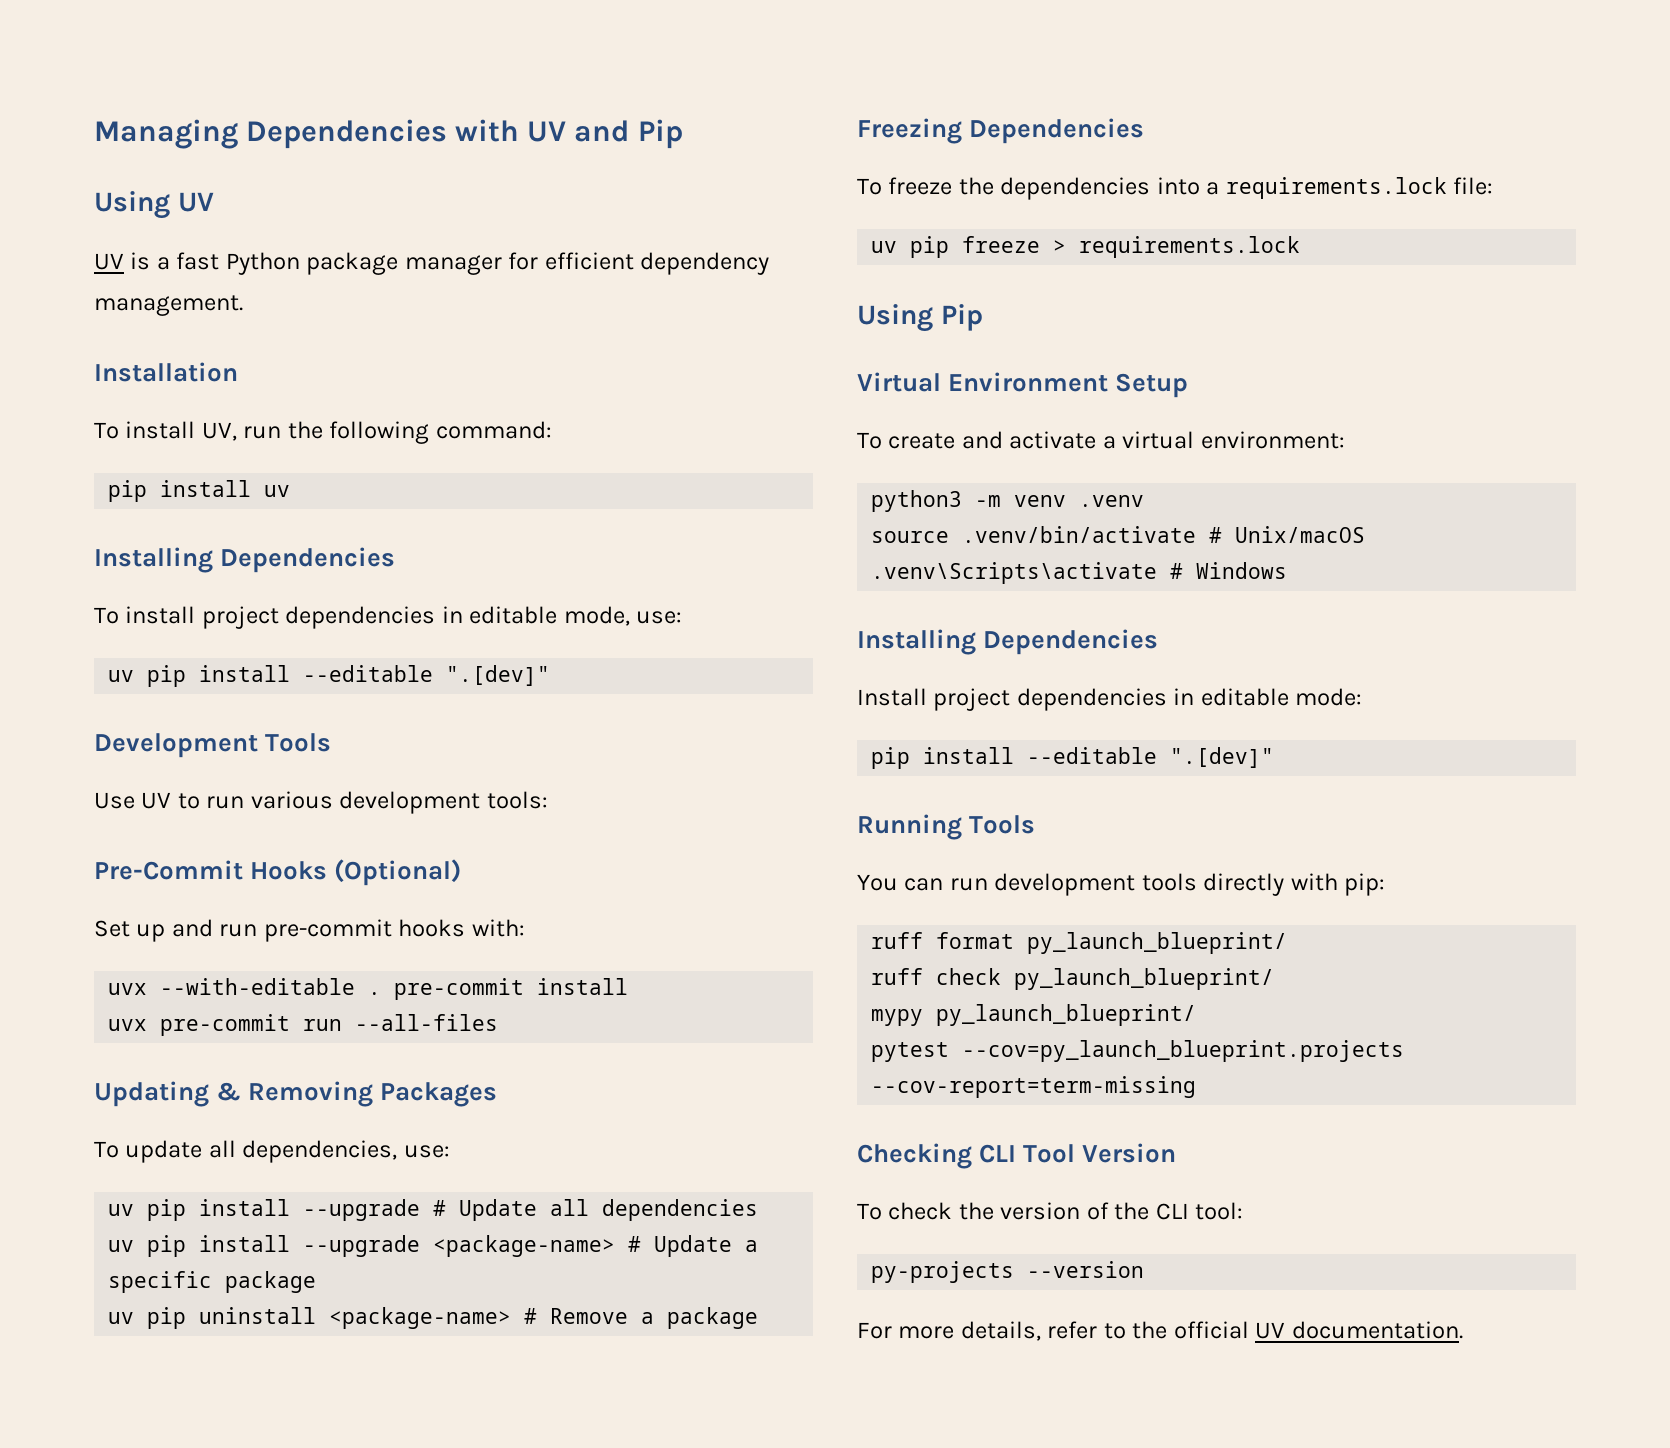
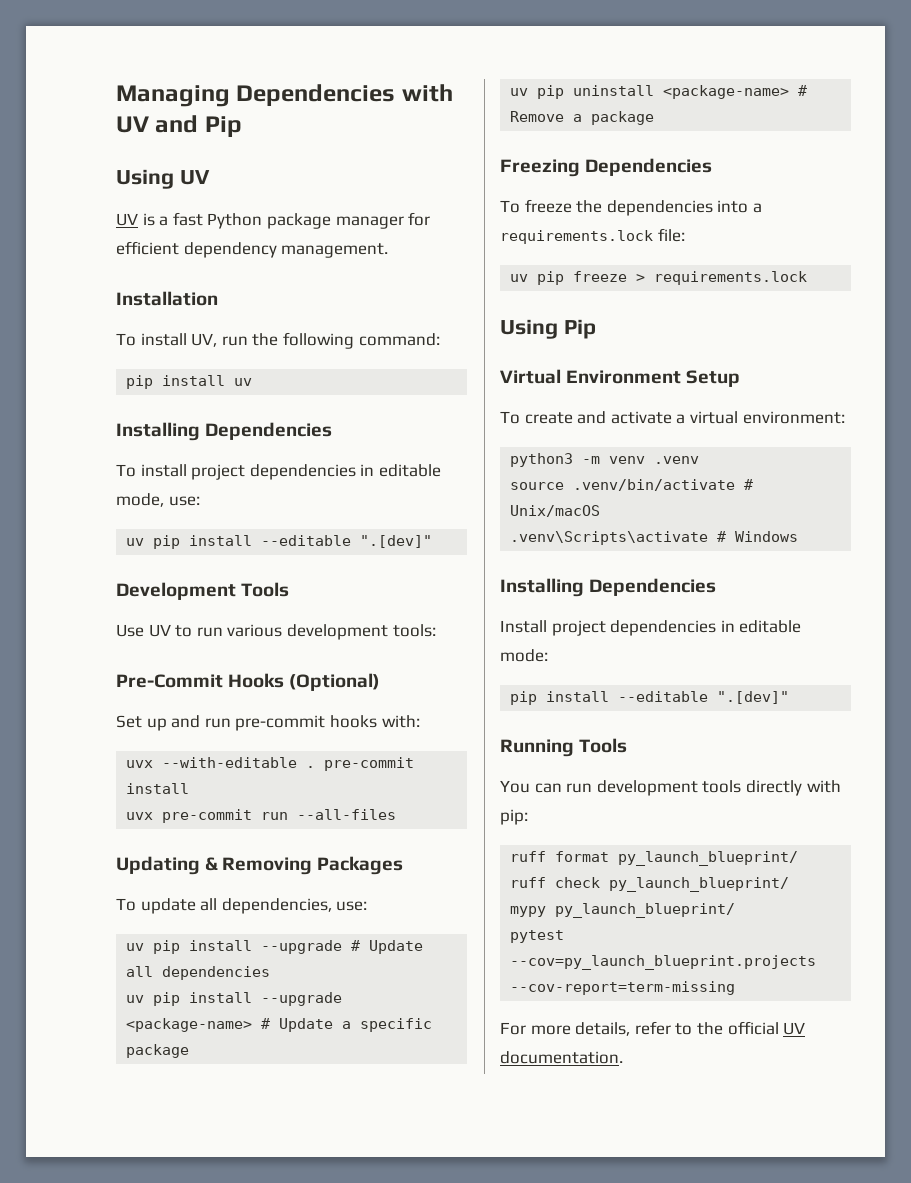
[857,1143,1177,1169] [857,1202,1244,1220] [871,1261,1145,1283] // Checking CLI Tool Version // To check the version of the CLI tool: // py-projects --version -> (736, 988) none

